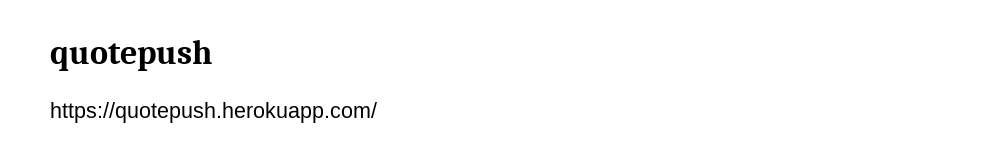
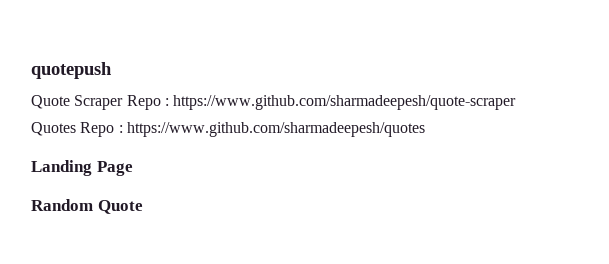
[50,102,377,123] https://quotepush.herokuapp.com/ -> [31,95,517,110] [31,122,425,137] [31,160,133,176] [31,199,143,214] Quote Scraper Repo : https://www.github.com/sharmadeepesh/quote-scraper // Quotes Repo : https://www.github.com/sharmadeepesh/quotes // Landing Page // Random Quote

